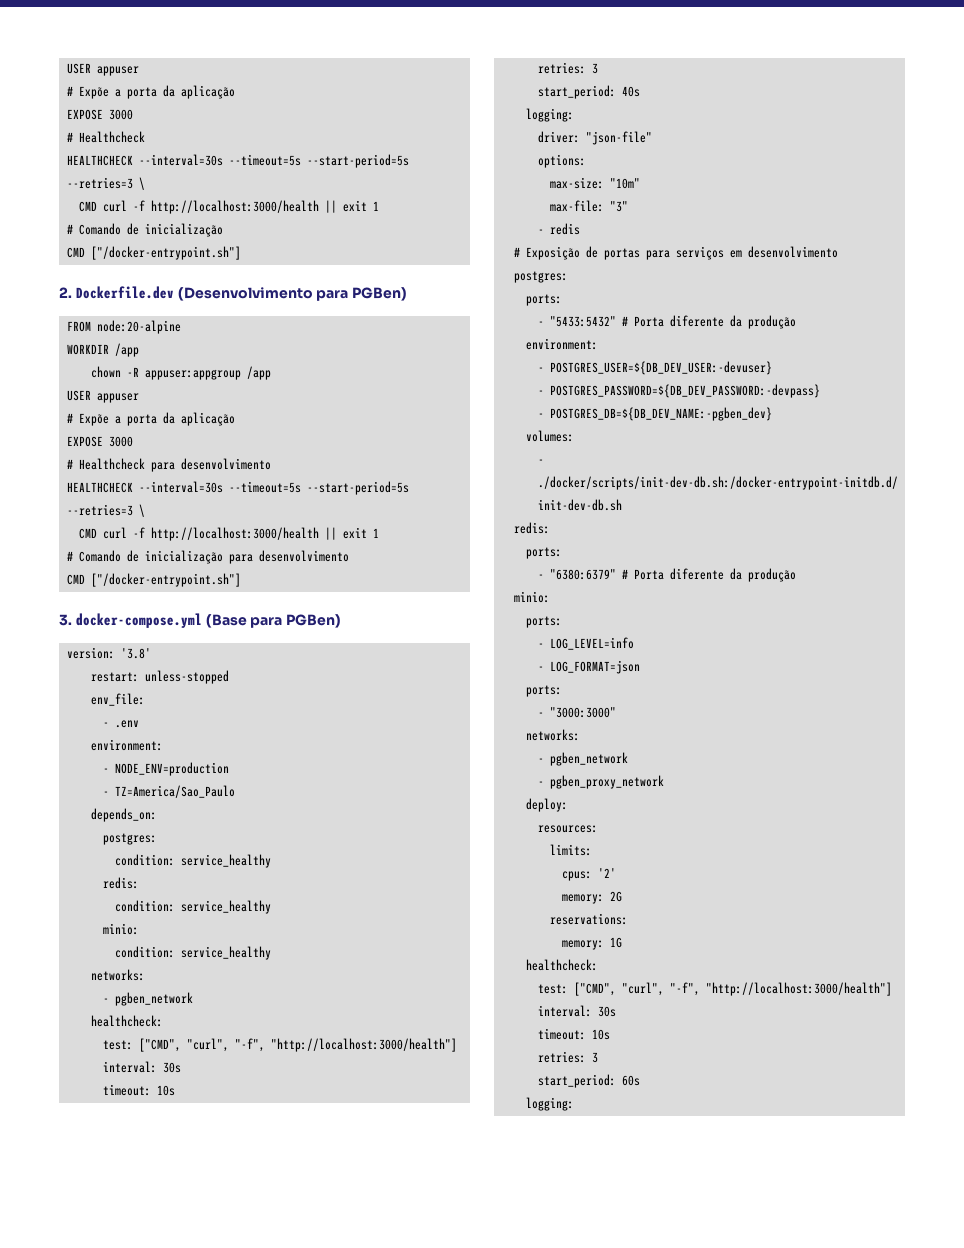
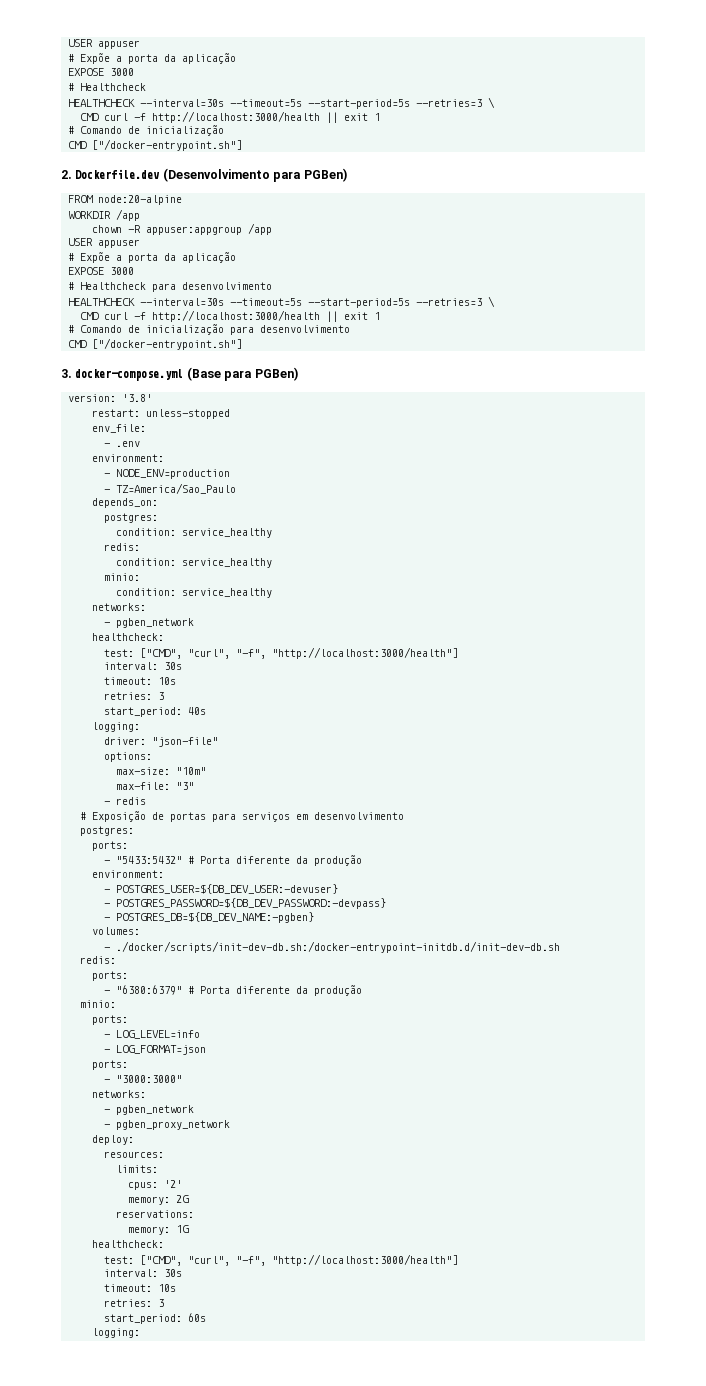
[549,407,772,421] POSTGRES_DB=${DB_DEV_NAME:-pgben_dev} -> [115,912,314,923] POSTGRES_DB=${DB_DEV_NAME:-pgben}

